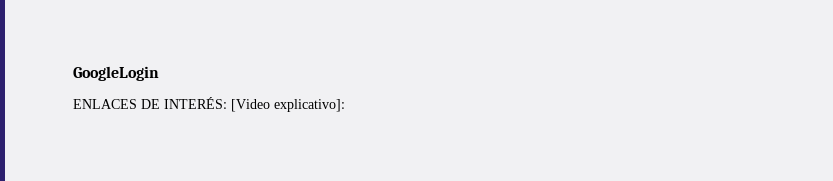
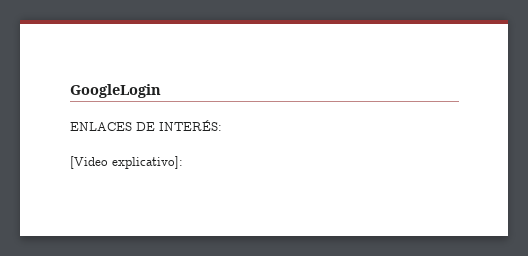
(227, 103) none -> (222, 125) //

